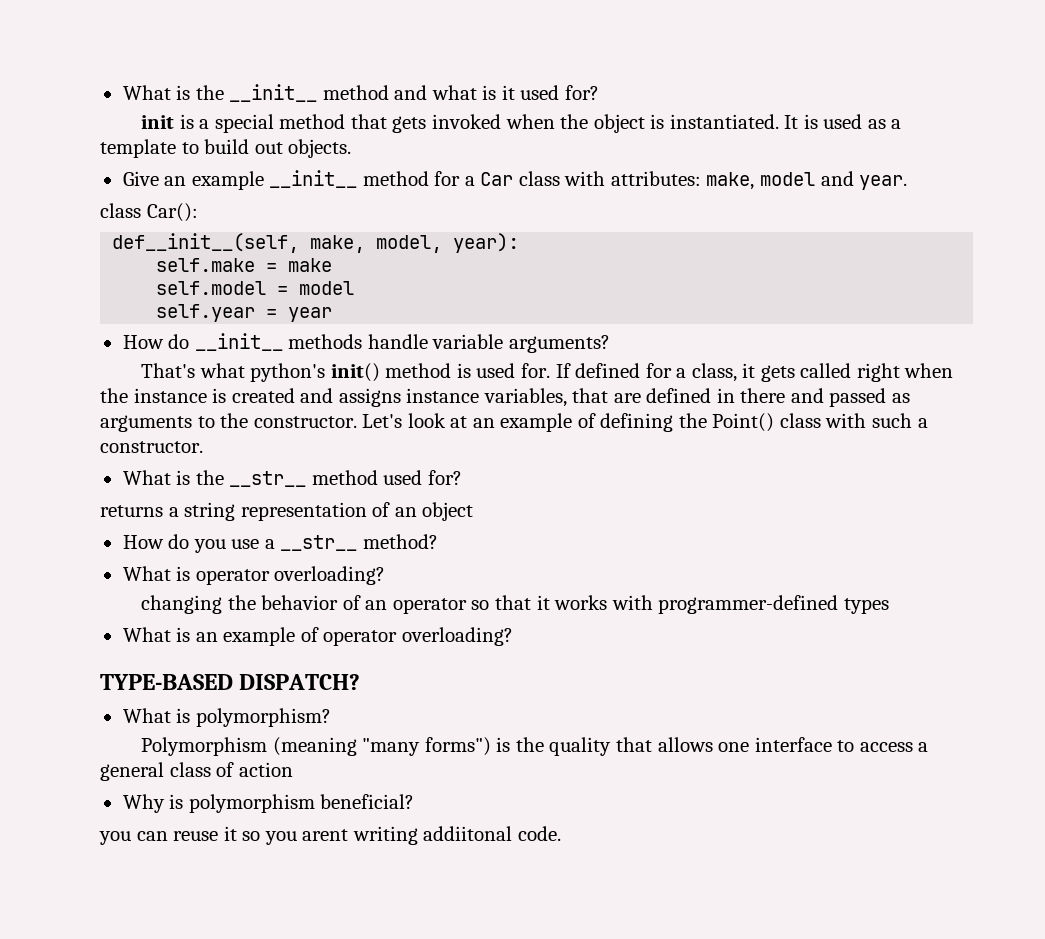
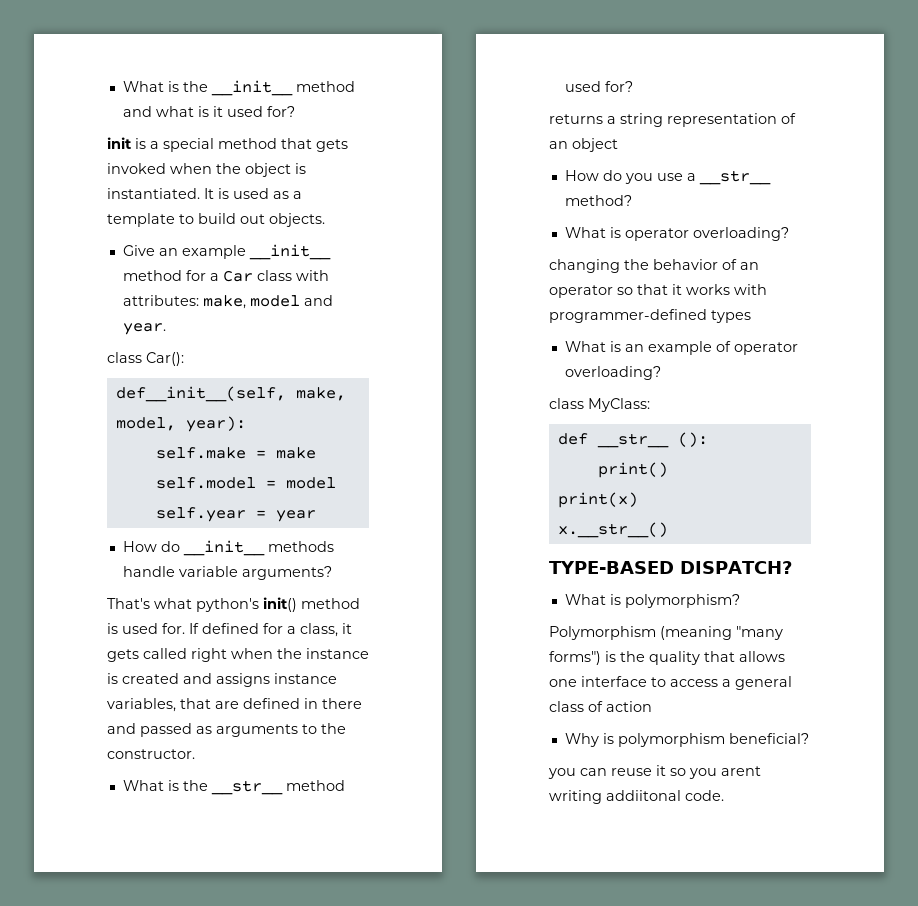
[362,413,928,432] [100,441,203,453] Let's look at an example of defining the Point() class with such a constructor. -> (195, 754) none
(513, 636) none -> [549,398,650,412] [557,432,708,448] [597,462,668,478] [557,492,638,508] [557,522,668,538] // class MyClass: // def __str__ (): // print() // print(x) // x.__str__()

